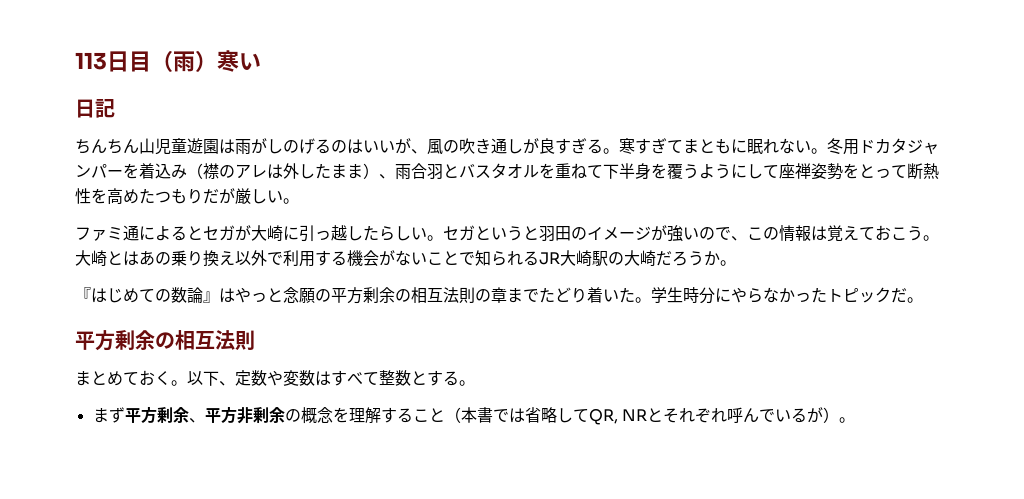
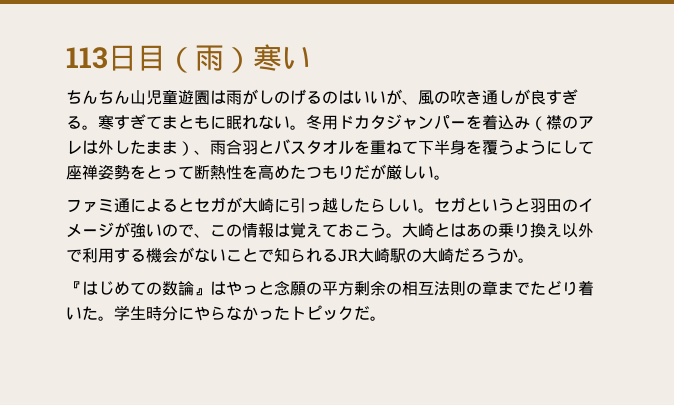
[75,99,115,118] // 日記 -> (311, 57) none
[75,330,255,351] [75,370,475,386] [92,406,855,425] // 平方剰余の相互法則 // まとめておく。以下、定数や変数はすべて整数とする。 // まず平方剰余、平方非剰余の概念を理解すること（本書では省略してQR, NRとそれぞれ呼んでいるが）。 -> (386, 318) none

